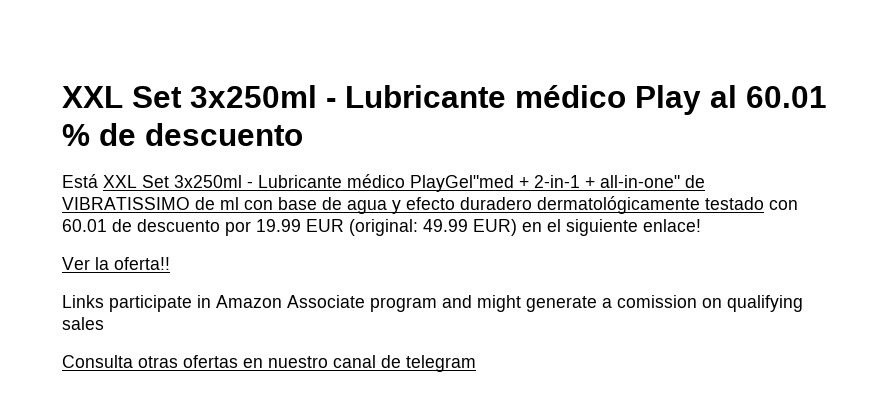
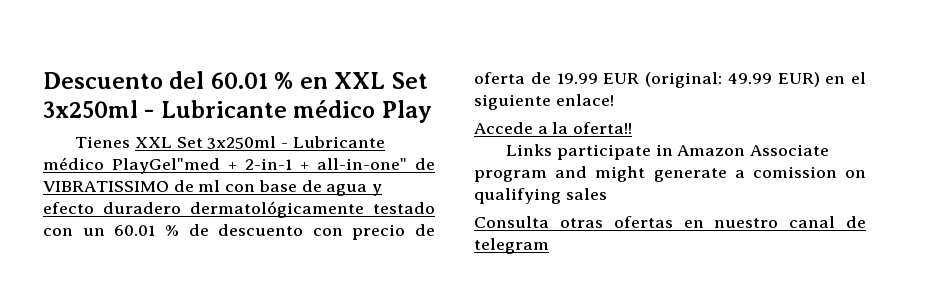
(62, 97) none -> [43,71,328,89] Descuento del 60.01 % en
[710,85,827,108] [62,123,303,146] [62,174,98,188] al 60.01 % de descuento // Está -> [75,136,131,148] // Tienes
[62,219,251,236] 60.01 de descuento por -> [82,224,435,240] [474,72,551,84] un 60.01 % de descuento con precio de oferta de
[62,257,90,270] Ver -> [474,122,548,134] Accede a

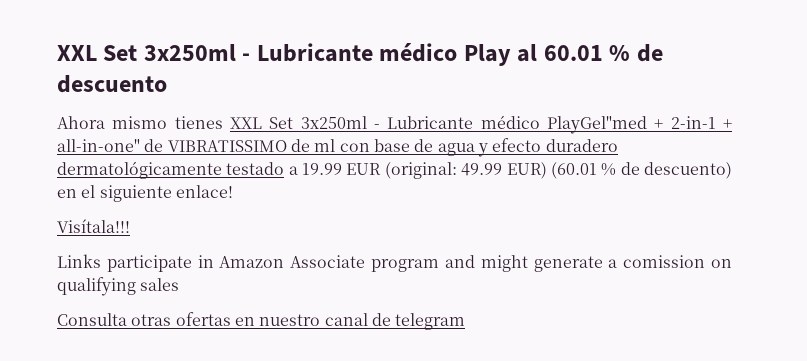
[43,71,328,89] Descuento del 60.01 % en -> (57, 53) none
[75,136,131,148] // Tienes -> [517,44,663,62] [57,75,167,93] [57,116,223,129] al 60.01 % de descuento // Ahora mismo tienes
[43,224,435,240] [474,72,551,84] con un 60.01 % de descuento con precio de oferta de -> [288,166,298,175] a
(820, 79) none -> [550,162,733,179] (60.01 % de descuento)
[474,122,633,134] Accede a la oferta!! -> [57,219,130,233] Visítala!!!

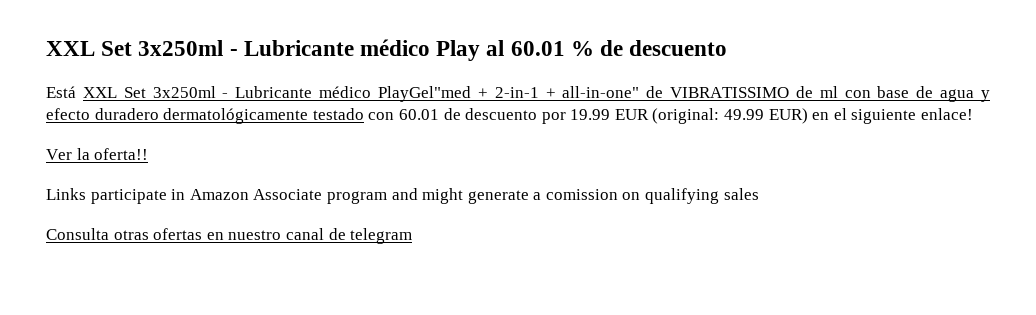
[57,116,223,129] Ahora mismo tienes -> [46,86,76,98] Está
[288,166,298,175] a -> [368,108,566,124] con 60.01 de descuento por
[550,162,733,179] (60.01 % de descuento) -> (808, 116) none
[57,219,130,233] Visítala!!! -> [46,148,149,160] Ver la oferta!!

